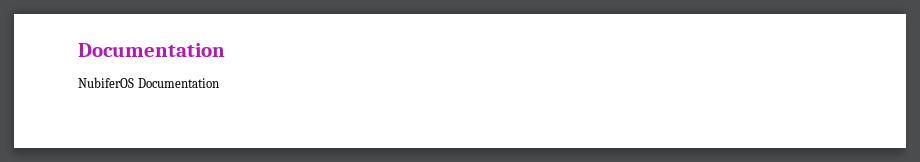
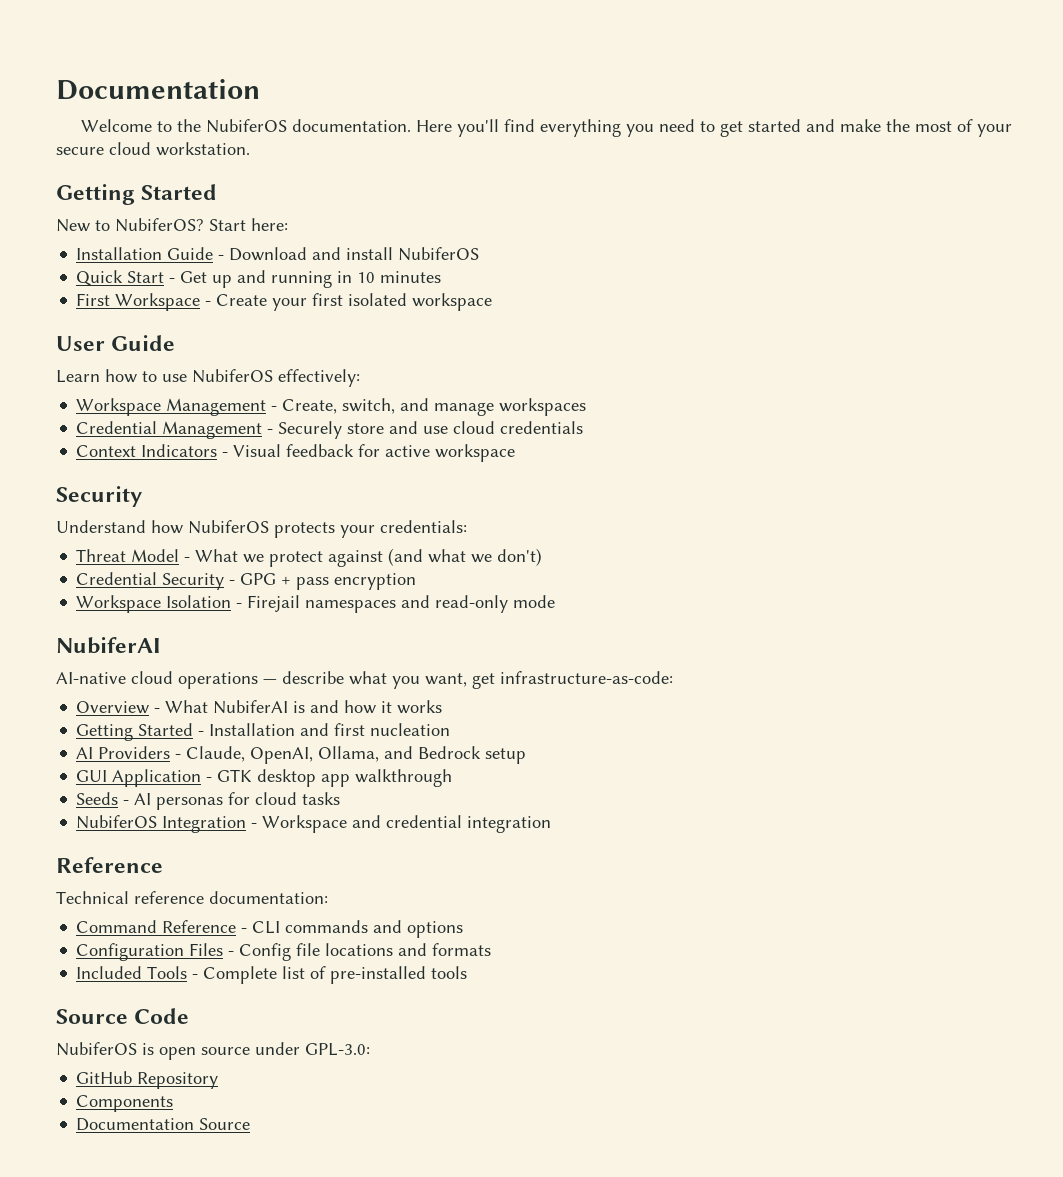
[78,77,219,88] NubiferOS Documentation -> [80,119,1012,137] [56,142,250,156] [56,184,218,205] [56,218,288,232] [76,247,480,261] [76,270,442,288] [76,293,493,311] [56,335,176,351] [56,369,360,387] [76,398,587,416] [76,421,584,439] [76,444,516,462] [56,486,142,507] [56,520,467,538] [76,548,543,567] [76,572,417,590] [76,595,556,613] [56,637,161,654] [56,671,673,689] [76,700,443,714] [76,723,451,741] [76,746,527,764] [76,769,453,787] [76,792,341,810] [76,815,552,833] [56,857,163,873] [56,891,328,904] [76,920,464,938] [76,943,492,961] [76,966,468,984] [56,1008,190,1024] [56,1042,370,1060] [76,1071,219,1089] [76,1095,174,1112] [76,1118,251,1131] Welcome to the NubiferOS documentation. Here you'll find everything you need to get started and make the most of your secure cloud workstation. // Getting Started // New to NubiferOS? Start here: // Installation Guide - Download and install NubiferOS // Quick Start - Get up and running in 10 minutes // First Workspace - Create your first isolated workspace // User Guide // Learn how to use NubiferOS effectively: // Workspace Management - Create, switch, and manage workspaces // Credential Management - Securely store and use cloud credentials // Context Indicators - Visual feedback for active workspace // Security // Understand how NubiferOS protects your credentials: // Threat Model - What we protect against (and what we don't) // Credential Security - GPG + pass encryption // Workspace Isolation - Firejail namespaces and read-only mode // NubiferAI // AI-native cloud operations — describe what you want, get infrastructure-as-code: // Overview - What NubiferAI is and how it works // Getting Started - Installation and first nucleation // AI Providers - Claude, OpenAI, Ollama, and Bedrock setup // GUI Application - GTK desktop app walkthrough // Seeds - AI personas for cloud tasks // NubiferOS Integration - Workspace and credential integration // Reference // Technical reference documentation: // Command Reference - CLI commands and options // Configuration Files - Config file locations and formats // Included Tools - Complete list of pre-installed tools // Source Code // NubiferOS is open source under GPL-3.0: // GitHub Repository // Components // Documentation Source

